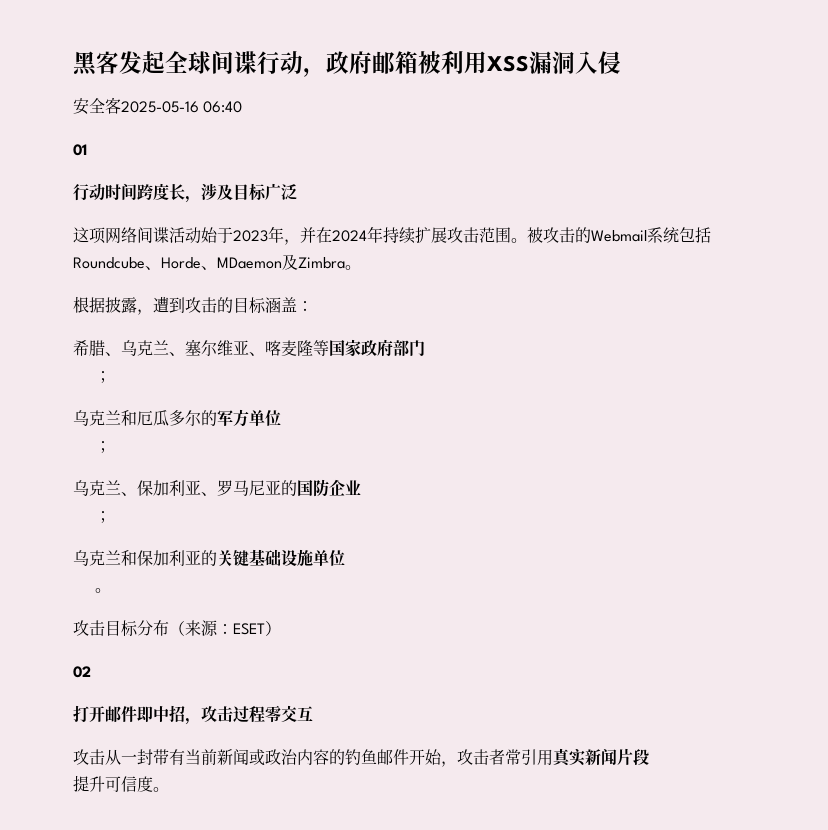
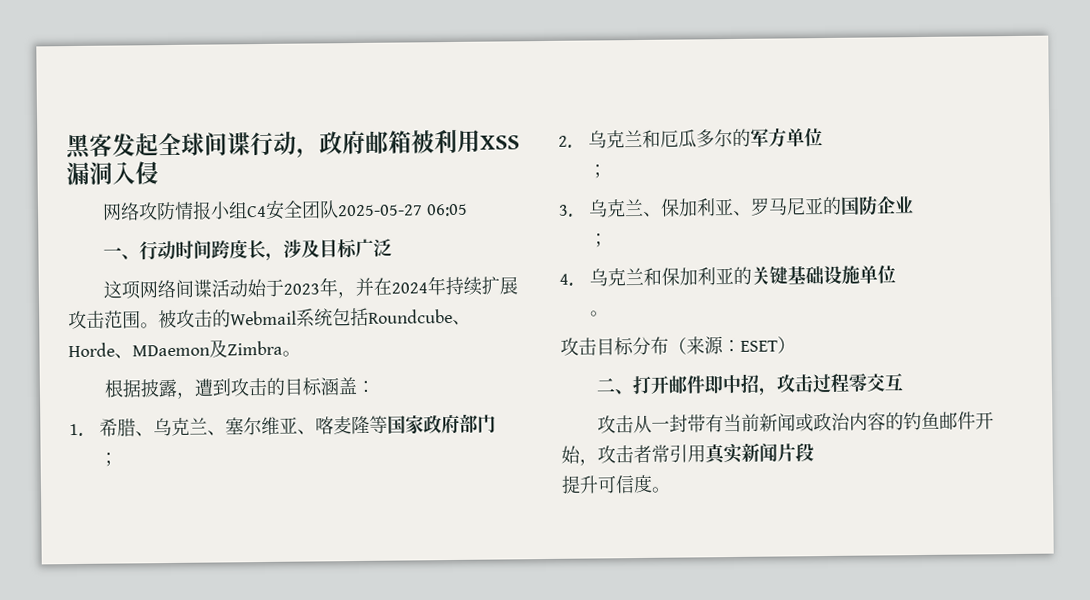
[73,97,243,115] [73,144,87,156] 安全客2025-05-16 06:40 // 01 // -> [101,199,468,221] [102,247,140,260] 网络攻防情报小组C4安全团队2025-05-27 06:05 // 一、
(313, 306) none -> [69,423,83,437] 1.
(112, 377) none -> [558,135,572,148] 2.
(112, 447) none -> [558,204,573,217] 3.
(112, 517) none -> [559,273,573,286] 4.
[73,666,91,678] 02 // -> [595,378,634,395] 二、

